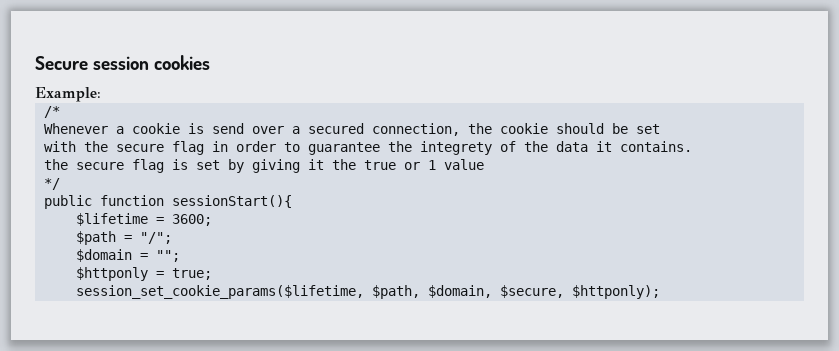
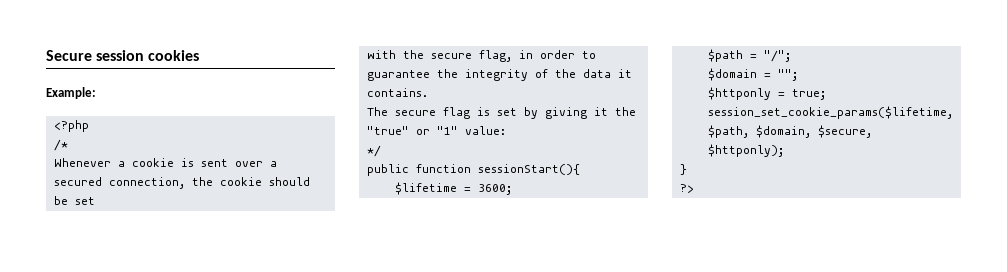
(101, 94) none -> [53,120,89,132] // <?php
[212,123,244,134] send -> [200,159,228,167] sent
[172,141,204,155] flag -> [478,50,512,62] flag,
[420,141,492,155] integrety -> [464,69,528,81] integrity
[44,159,68,170] the -> [366,107,388,116] The
[364,159,484,170] true or 1 value -> [366,126,506,135] "true" or "1" value:
(660, 292) none -> [679,164,687,175] [679,184,694,193] // } // ?>

